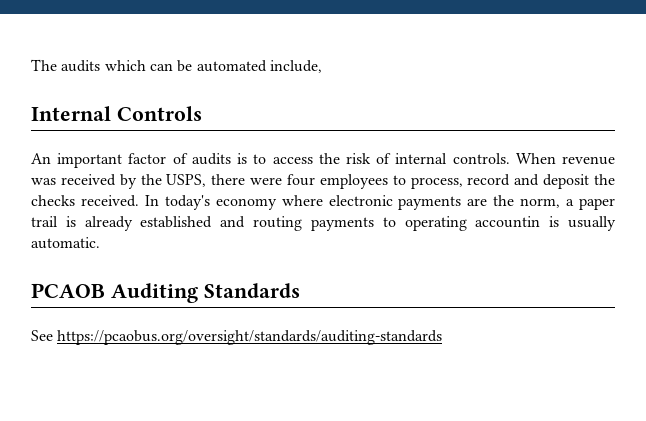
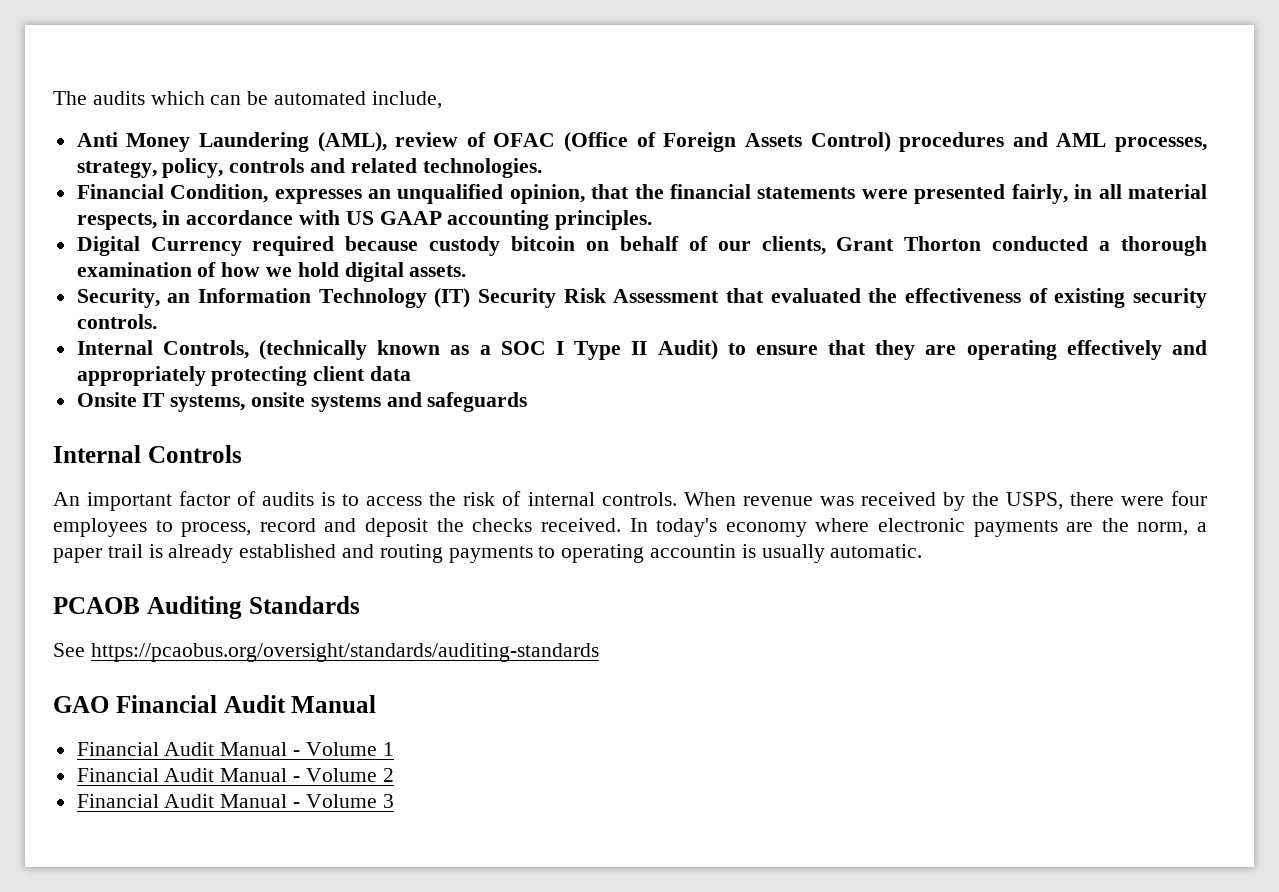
(322, 66) none -> [76,132,1207,152] [76,158,542,178] [76,184,1207,204] [76,210,653,230] [76,236,1207,256] [76,262,467,282] [76,288,1207,308] [76,314,157,329] [76,340,1208,360] [76,366,412,386] [76,392,528,412] // Anti Money Laundering (AML), review of OFAC (Office of Foreign Assets Control) procedures and AML processes, strategy, policy, controls and related technologies. // Financial Condition, expresses an unqualified opinion, that the financial statements were presented fairly, in all material respects, in accordance with US GAAP accounting principles. // Digital Currency required because custody bitcoin on behalf of our clients, Grant Thorton conducted a thorough examination of how we hold digital assets. // Security, an Information Technology (IT) Security Risk Assessment that evaluated the effectiveness of existing security controls. // Internal Controls, (technically known as a SOC I Type II Audit) to ensure that they are operating effectively and appropriately protecting client data // Onsite IT systems, onsite systems and safeguards
(443, 337) none -> [53,695,377,713] [76,742,394,756] [76,768,394,782] [76,794,394,808] // GAO Financial Audit Manual // Financial Audit Manual - Volume 1 // Financial Audit Manual - Volume 2 // Financial Audit Manual - Volume 3

